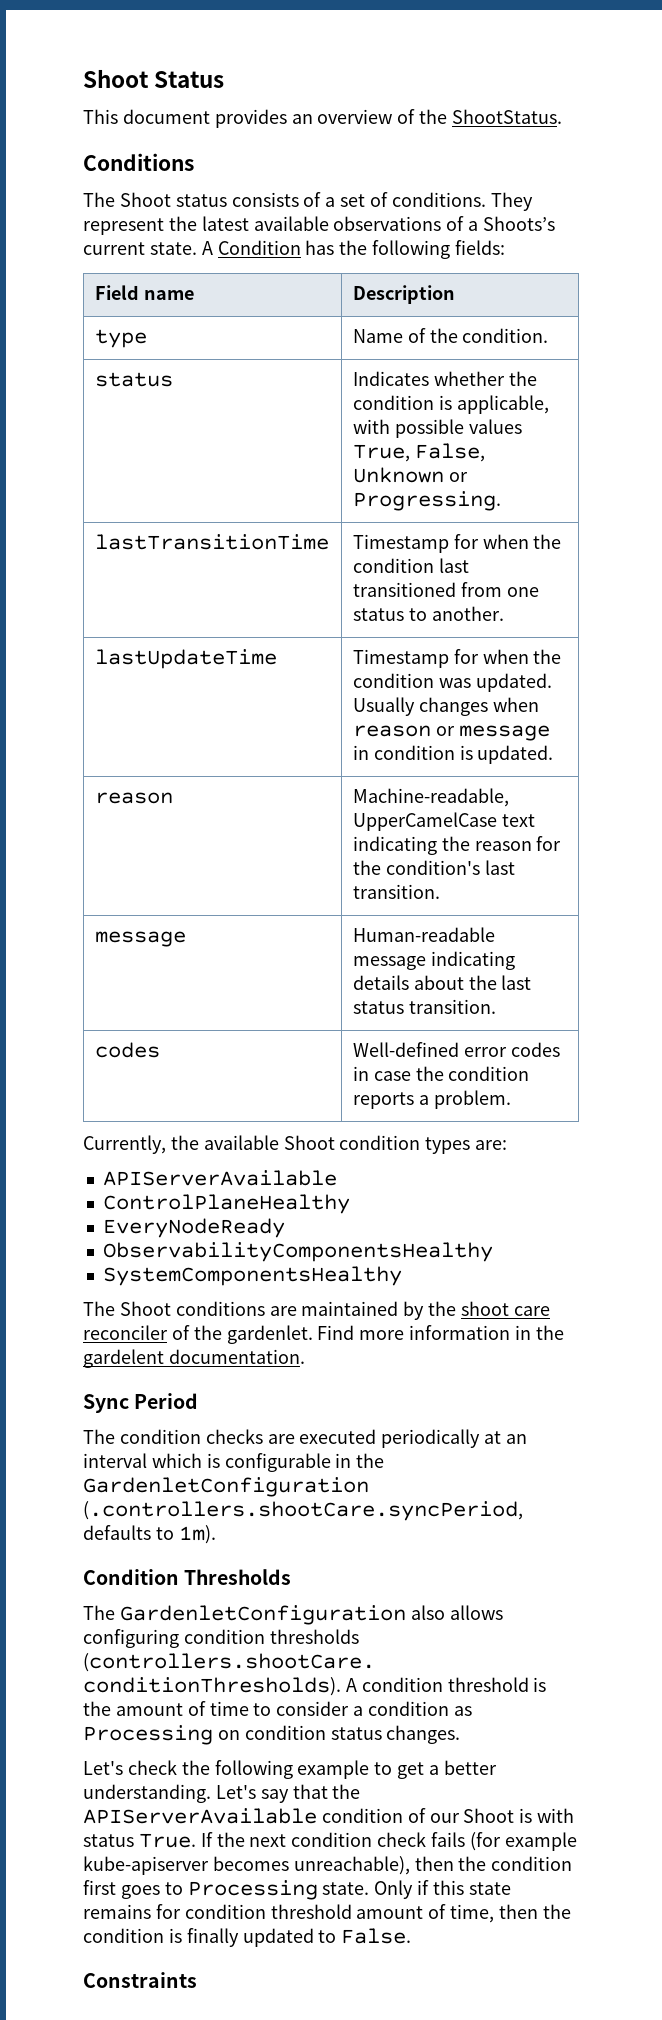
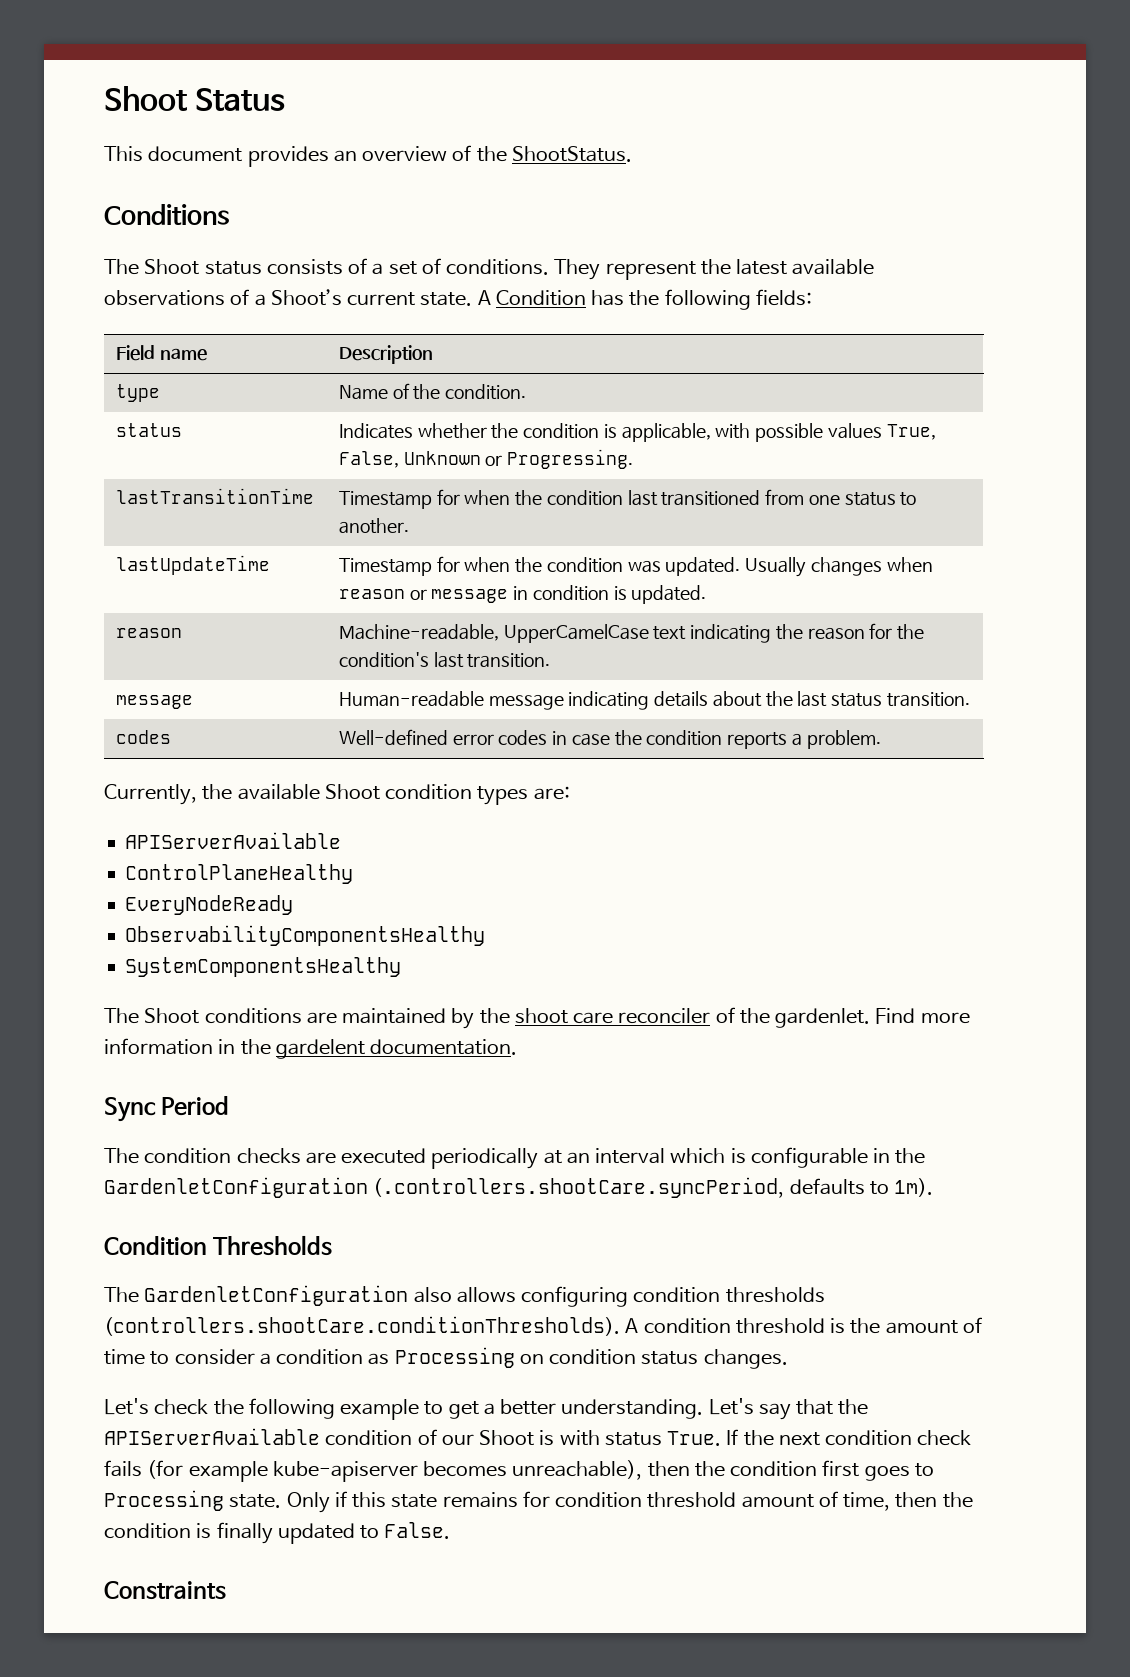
[483,216,556,231] Shoots’s -> [270,289,342,306] Shoot’s

